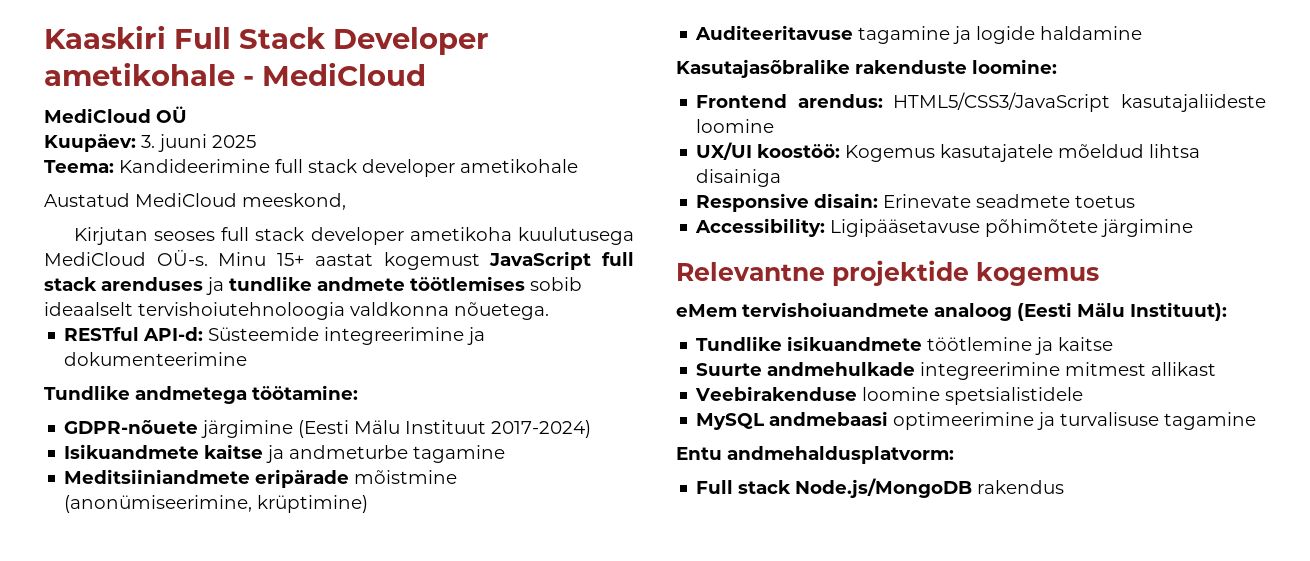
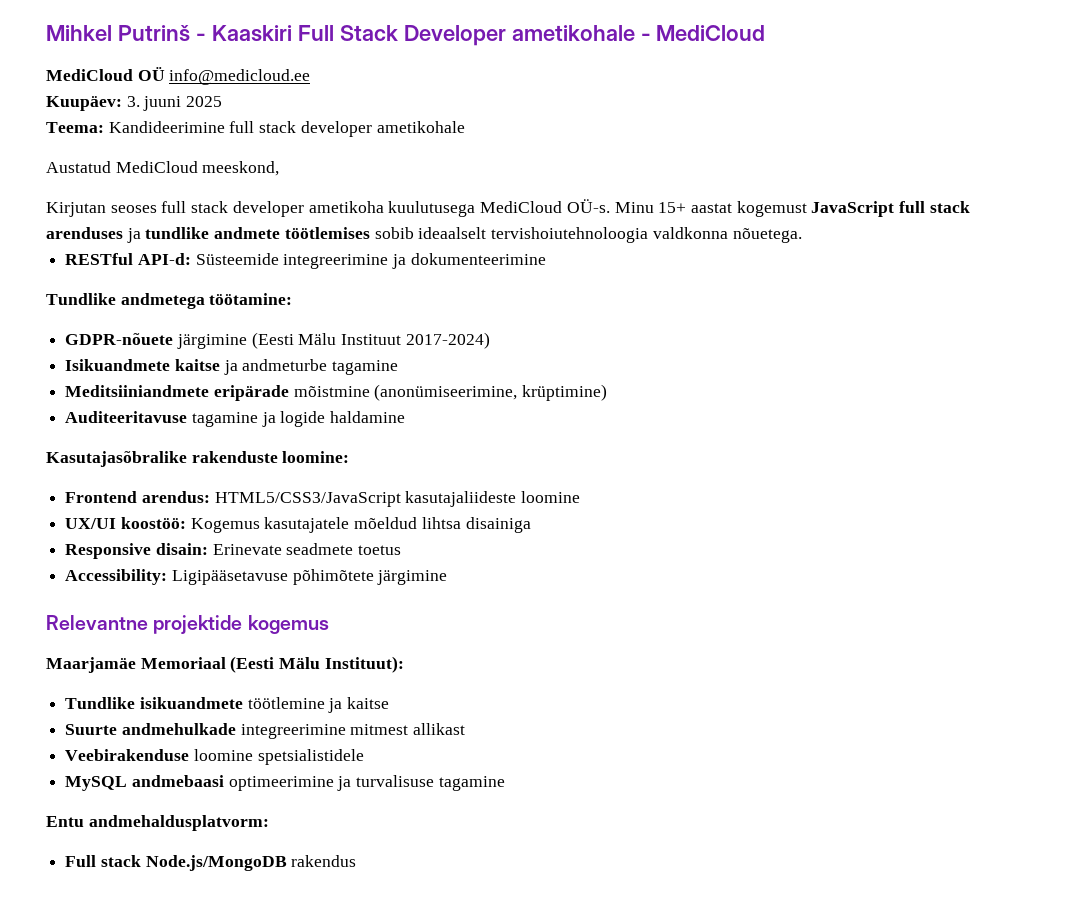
(44, 37) none -> [46,25,206,42] Mihkel Putrinš -
(187, 114) none -> [169,69,311,85] info@medicloud.ee
[676,302,1012,321] eMem tervishoiuandmete analoog -> [46,657,226,673] Maarjamäe Memoriaal

